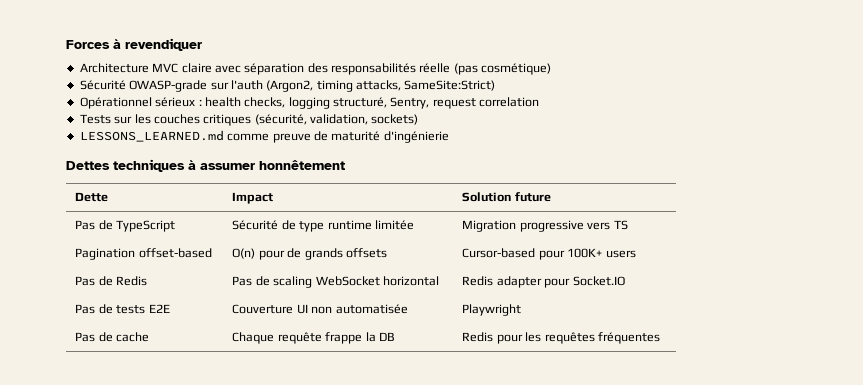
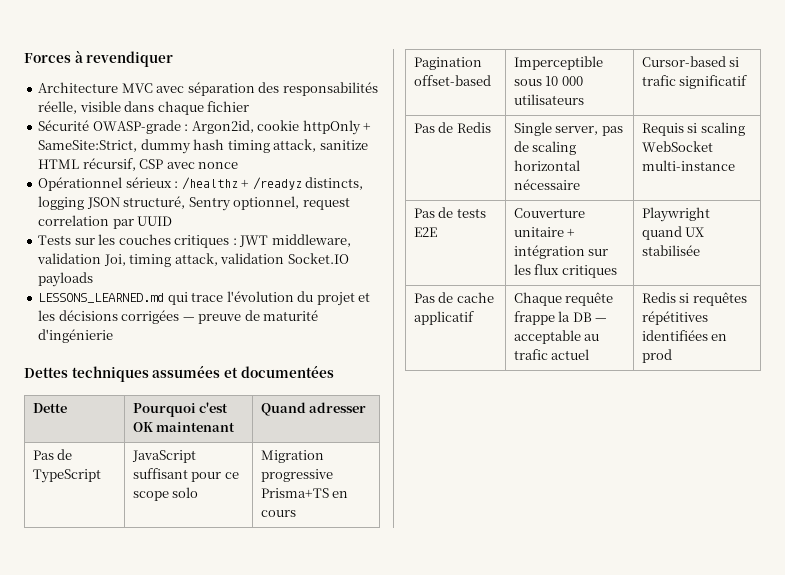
[181,63,212,73] claire -> (153, 88) none
[419,63,552,75] [79,80,496,92] [79,97,430,109] réelle (pas cosmétique) // Sécurité OWASP-grade sur l'auth (Argon2, timing attacks, SameSite:Strict) // Opérationnel sérieux : health checks, logging structuré, Sentry, -> [38,101,250,115] [38,120,372,135] [38,139,368,154] [38,158,239,171] [38,177,364,191] [38,196,300,211] réelle, visible dans chaque fichier // Sécurité OWASP-grade : Argon2id, cookie httpOnly + SameSite:Strict, dummy hash timing attack, sanitize HTML récursif, CSP avec nonce // Opérationnel sérieux : /healthz + /readyz distincts, logging JSON structuré, Sentry optionnel,
(540, 102) none -> [112,216,173,229] par UUID
[254,114,419,125] [79,130,270,142] (sécurité, validation, sockets) // LESSONS_LEARNED.md comme -> [232,234,351,247] [37,253,349,267] [38,272,94,287] [38,291,371,306] [38,310,195,324] : JWT middleware, validation Joi, timing attack, validation Socket.IO payloads // LESSONS_LEARNED.md qui trace l'évolution du projet et les décisions corrigées —
[188,160,345,170] [75,192,109,202] [232,192,274,204] [462,192,551,202] [75,220,176,232] [232,220,414,232] à assumer honnêtement // Dette | Impact | Solution future // Pas de TypeScript | Sécurité de type runtime limitée -> [152,365,334,378] [32,403,67,413] [132,402,229,417] [132,422,236,432] [260,402,367,416] [32,449,73,460] [32,469,101,483] [131,450,196,463] [132,468,239,482] [132,487,199,501] assumées et documentées // Dette | Pourquoi c'est OK maintenant | Quand adresser // Pas de TypeScript | JavaScript suffisant pour ce scope solo
[587,220,628,230] vers TS -> [260,488,349,498] [260,510,296,517] Prisma+TS en cours
[232,248,387,260] [462,248,636,260] [75,276,148,286] [232,276,439,288] [462,276,625,288] O(n) pour de grands offsets | Cursor-based pour 100K+ users // Pas de Redis | Pas de scaling WebSocket horizontal | Redis adapter pour Socket.IO -> [513,56,603,70] [513,76,583,86] [513,94,584,105] [641,56,740,67] [641,75,748,89] [413,122,491,133] [513,122,623,136] [513,141,577,155] [513,160,580,171] [513,179,580,190] [641,122,745,136] [641,141,713,152] [641,160,735,171] Imperceptible sous 10 000 utilisateurs | Cursor-based si trafic significatif // Pas de Redis | Single server, pas de scaling horizontal nécessaire | Requis si scaling WebSocket multi-instance
[296,304,408,314] [462,304,522,316] UI non automatisée | Playwright -> [513,227,576,237] [513,245,609,259] [513,264,617,278] [641,207,710,222] [641,226,705,240] [641,245,700,256] unitaire + intégration sur les flux critiques | Playwright quand UX stabilisée
(150, 337) none -> [413,311,474,325] applicatif
[462,332,660,344] | Redis pour les requêtes fréquentes -> [595,318,608,322] [513,330,600,344] [513,349,590,360] [641,292,747,306] [641,311,708,325] [641,330,728,341] [641,349,672,363] — acceptable au trafic actuel | Redis si requêtes répétitives identifiées en prod

